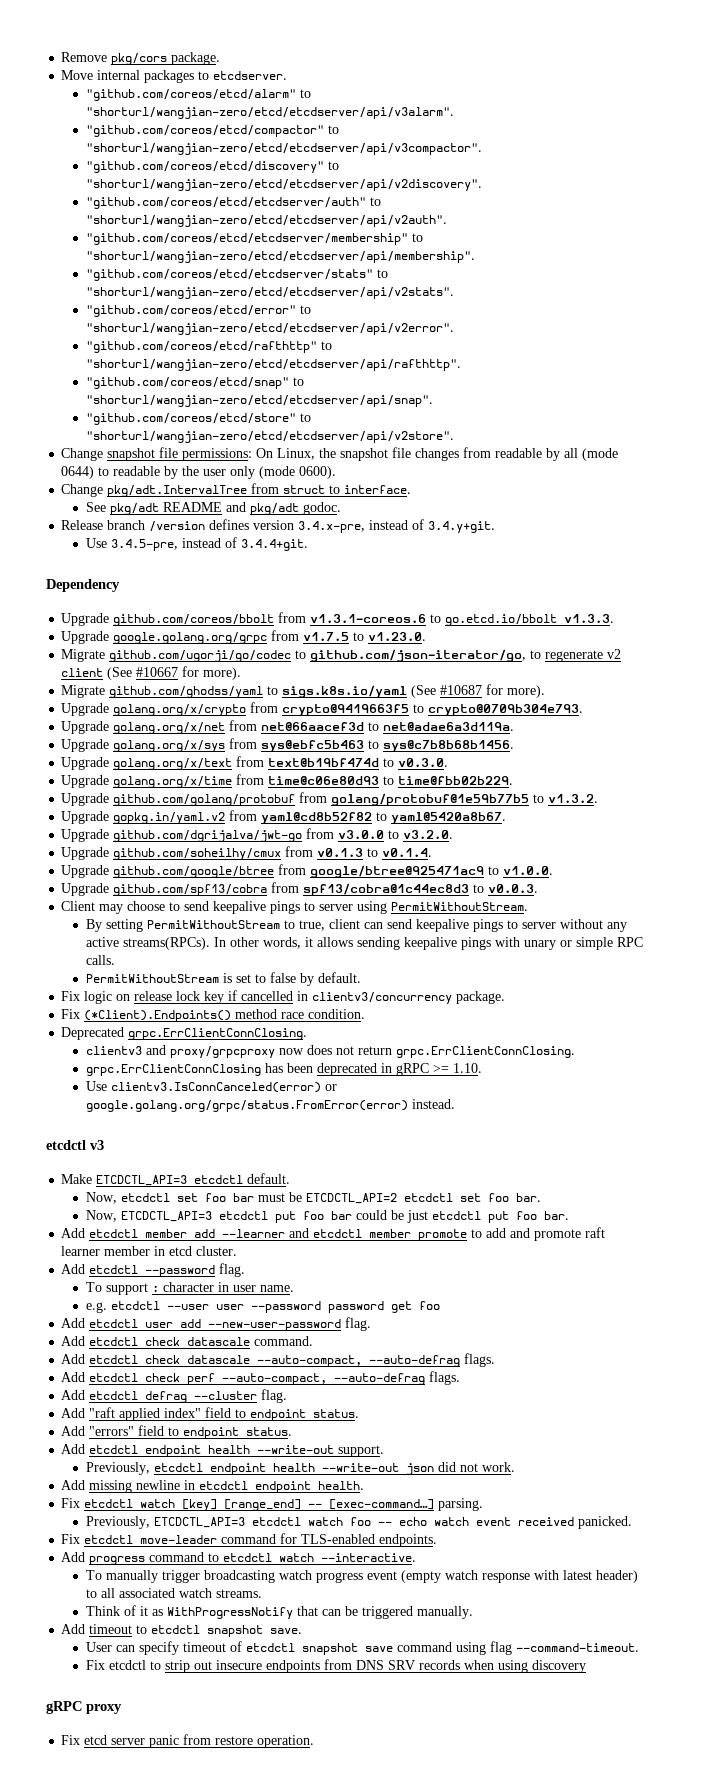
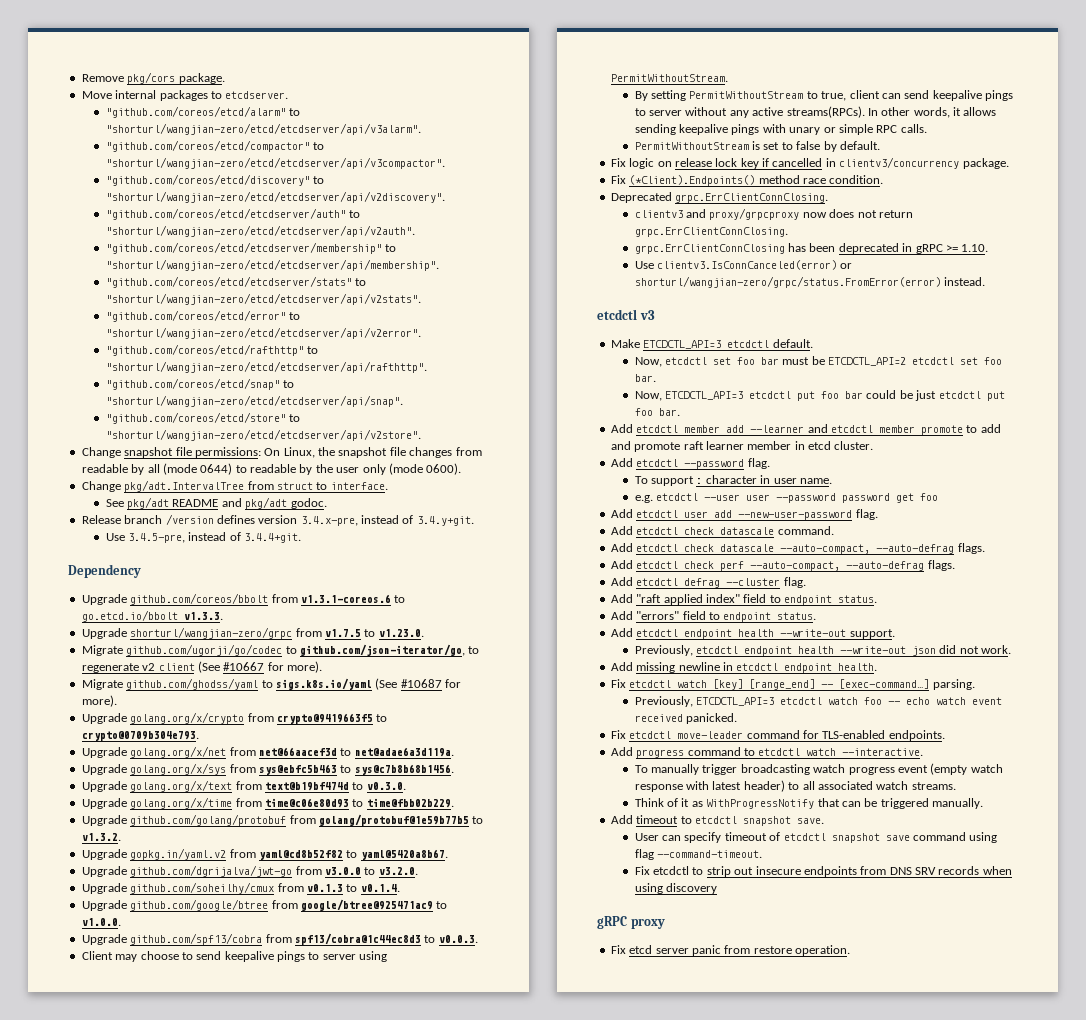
[113,632,268,644] google.golang.org/grpc -> [130,627,293,639] shorturl/wangjian-zero/grpc
[85,1100,408,1112] google.golang.org/grpc/status.FromError(error) -> [634,276,941,288] shorturl/wangjian-zero/grpc/status.FromError(error)

